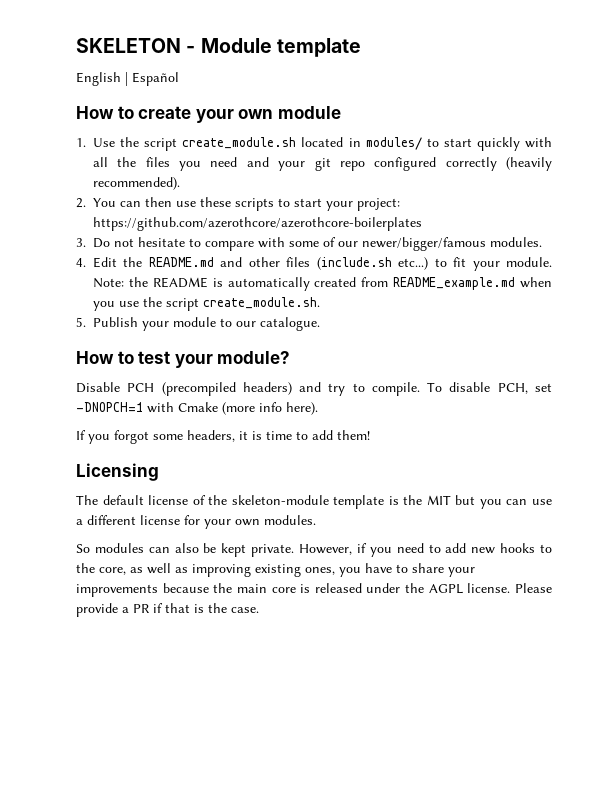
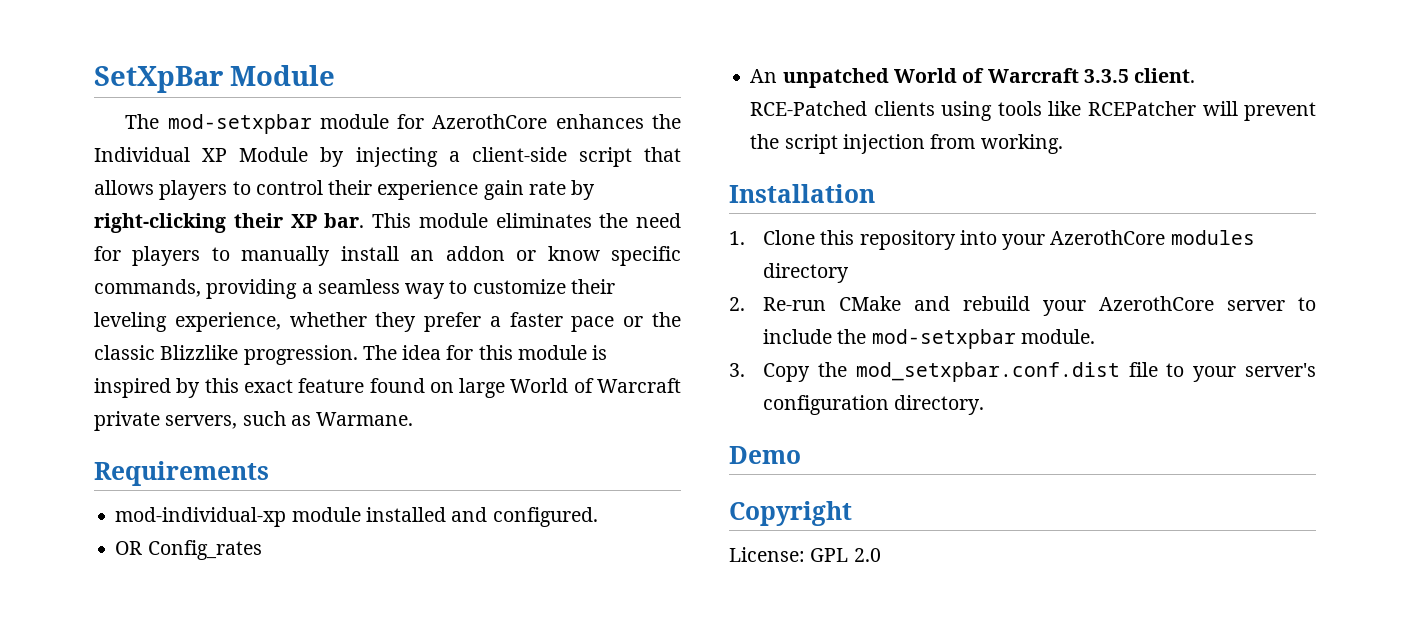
[76,38,361,57] [76,72,179,86] [76,106,341,123] [76,137,553,151] [93,157,552,171] [93,177,180,190] [76,197,400,211] [93,217,422,231] [76,237,542,251] [76,257,552,271] [93,277,552,291] [93,297,320,311] [76,317,320,331] [76,351,291,368] [76,382,552,396] [76,402,318,415] [76,430,370,444] [76,463,159,481] [76,495,552,509] [76,515,316,529] [76,543,553,557] [76,563,475,577] [76,583,552,597] [76,603,259,617] SKELETON - Module template // English | Español // How to create your own module // 1. Use the script create_module.sh located in modules/ to start quickly with all the files you need and your git repo configured correctly (heavily recommended). // 2. You can then use these scripts to start your project: https://github.com/azerothcore/azerothcore-boilerplates // 3. Do not hesitate to compare with some of our newer/bigger/famous modules. // 4. Edit the README.md and other files (include.sh etc...) to fit your module. Note: the README is automatically created from README_example.md when you use the script create_module.sh. // 5. Publish your module to our catalogue. // How to test your module? // Disable PCH (precompiled headers) and try to compile. To disable PCH, set -DNOPCH=1 with Cmake (more info here). // If you forgot some headers, it is time to add them! // Licensing // The default license of the skeleton-module template is the MIT but you can use a different license for your own modules. // So modules can also be kept private. However, if you need to add new hooks to the core, as well as improving existing ones, you have to share your improvements because the main core is released under the AGPL license. Please provide a PR if that is the case. -> [94,65,336,93] [125,114,681,134] [94,147,681,167] [94,180,596,200] [94,213,681,233] [94,246,682,266] [94,279,615,299] [94,312,681,332] [94,345,608,365] [94,378,682,398] [94,411,414,431] [94,461,269,486] [115,507,598,527] [115,540,262,560] [750,68,1196,88] [750,101,1316,121] [750,134,1063,154] [729,184,875,203] [729,230,1255,250] [763,263,850,283] [729,296,1316,316] [763,329,1095,349] [729,362,1316,382] [763,395,985,415] [729,446,801,464] [729,501,852,526] [729,547,881,562] SetXpBar Module // The mod-setxpbar module for AzerothCore enhances the Individual XP Module by injecting a client-side script that allows players to control their experience gain rate by right-clicking their XP bar. This module eliminates the need for players to manually install an addon or know specific commands, providing a seamless way to customize their leveling experience, whether they prefer a faster pace or the classic Blizzlike progression. The idea for this module is inspired by this exact feature found on large World of Warcraft private servers, such as Warmane. // Requirements // mod-individual-xp module installed and configured. // OR Config_rates // An unpatched World of Warcraft 3.3.5 client. RCE-Patched clients using tools like RCEPatcher will prevent the script injection from working. // Installation // 1. Clone this repository into your AzerothCore modules directory // 2. Re-run CMake and rebuild your AzerothCore server to include the mod-setxpbar module. // 3. Copy the mod_setxpbar.conf.dist file to your server's configuration directory. // Demo // Copyright // License: GPL 2.0

